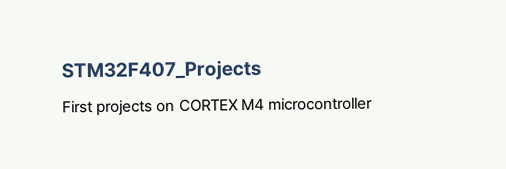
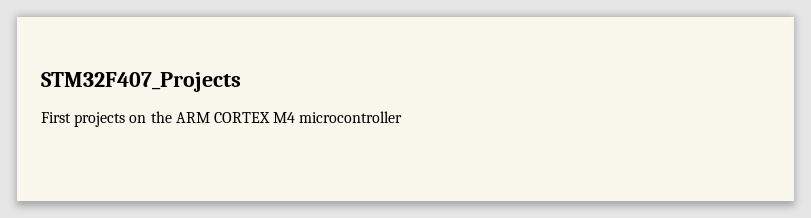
(176, 107) none -> [150,111,210,123] the ARM

